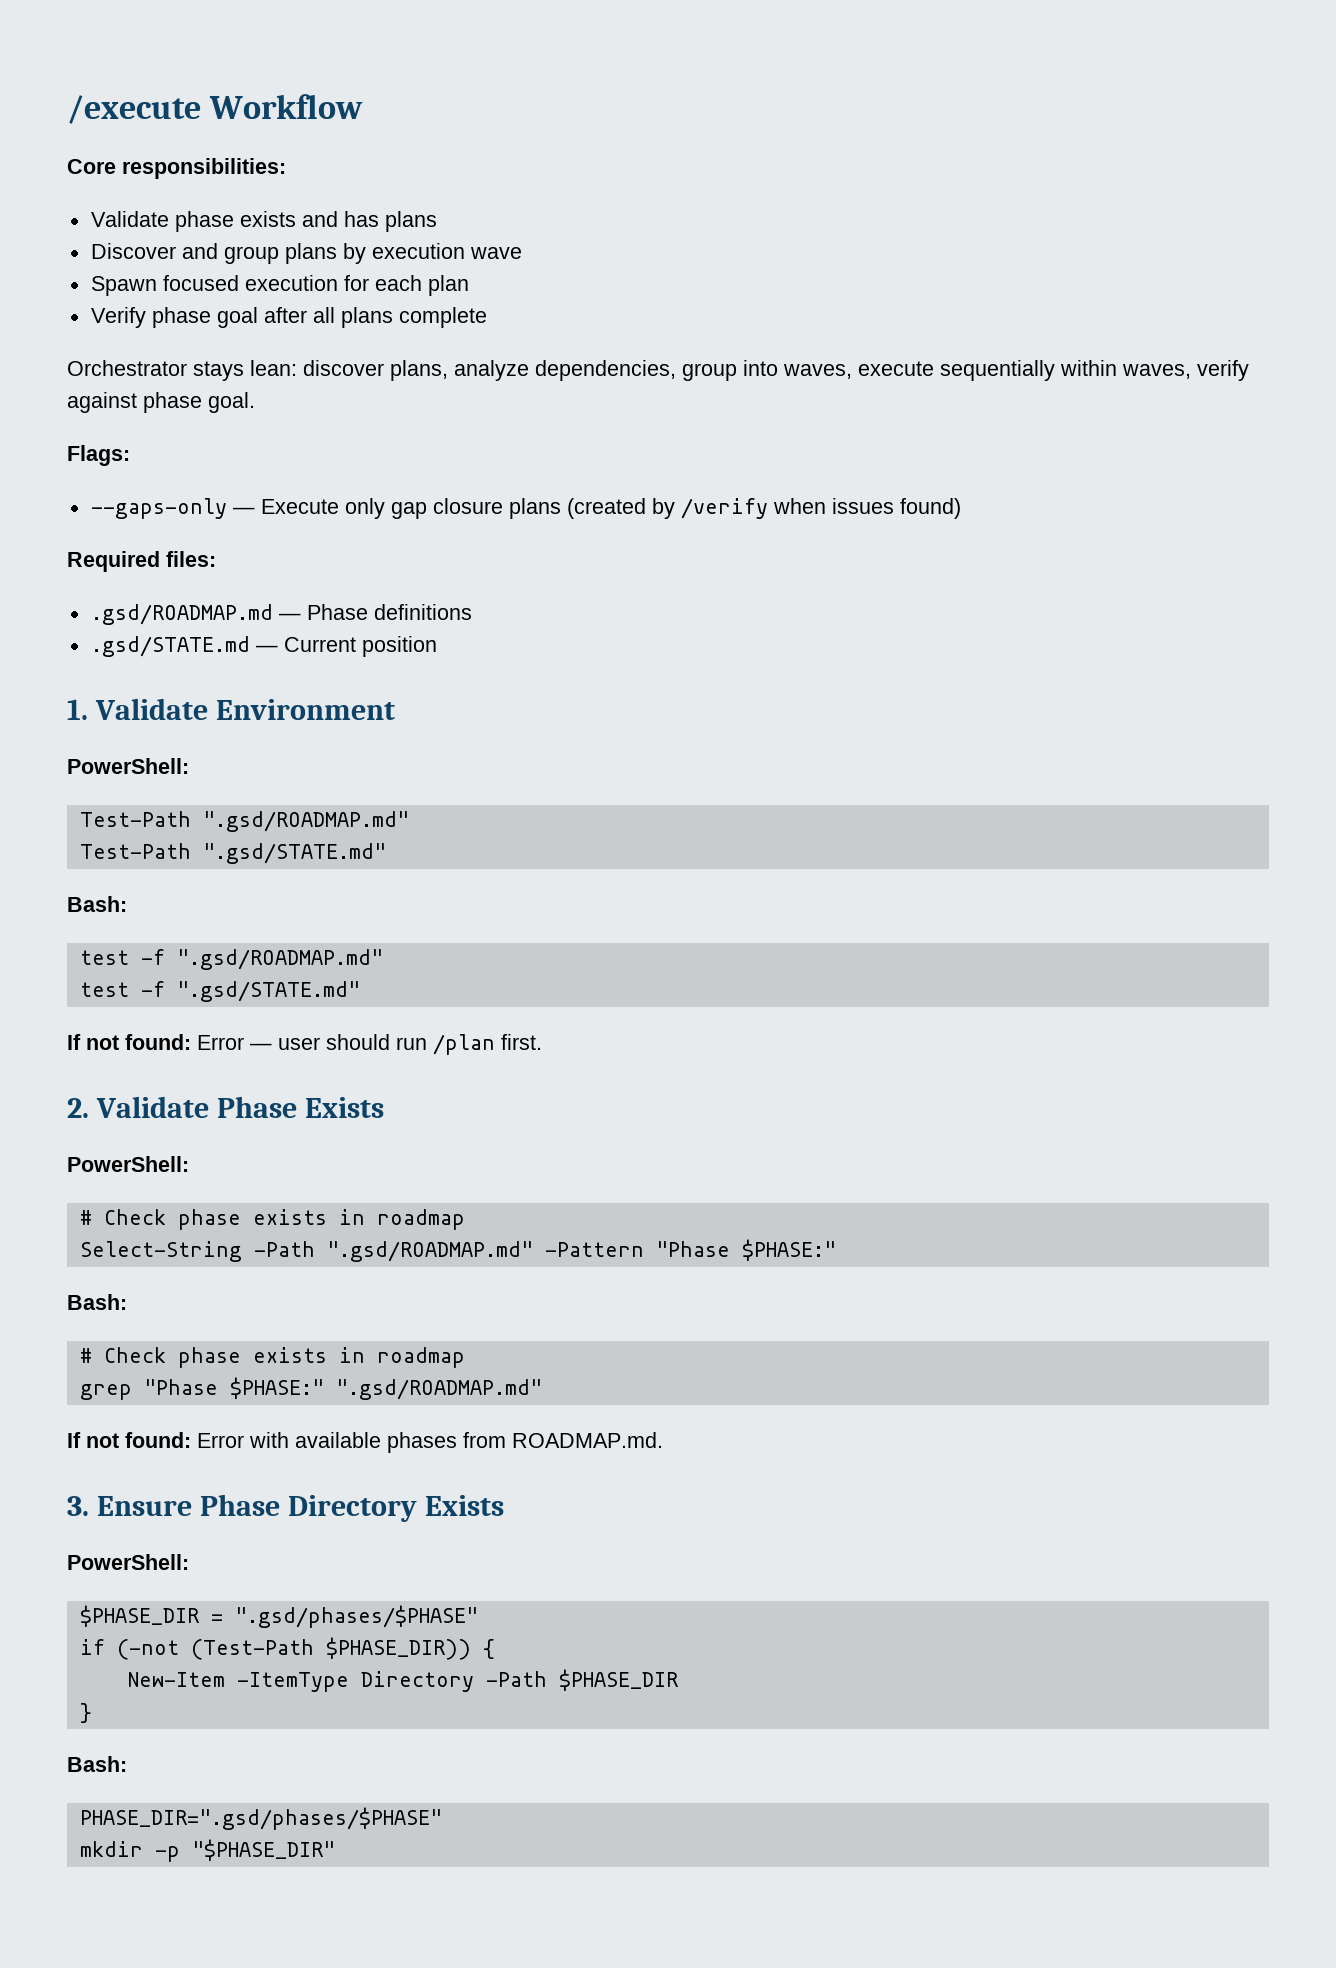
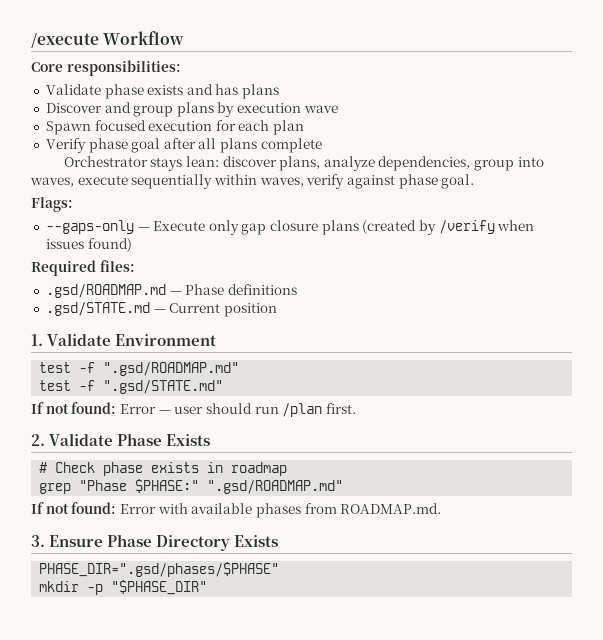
[67,758,189,774] [79,811,409,832] [79,843,386,864] [67,896,127,912] // PowerShell: // Test-Path ".gsd/ROADMAP.md" // Test-Path ".gsd/STATE.md" // Bash: -> (217, 340) none
[67,1156,189,1172] [79,1209,465,1230] [79,1239,836,1262] [67,1294,127,1310] // PowerShell: // # Check phase exists in roadmap // Select-String -Path ".gsd/ROADMAP.md" -Pattern "Phase $PHASE:" // Bash: -> (211, 440) none
[67,1554,189,1570] [79,1605,478,1628] [79,1637,495,1660] [127,1669,678,1692] [79,1703,92,1723] [67,1756,127,1772] // PowerShell: // $PHASE_DIR = ".gsd/phases/$PHASE" // if (-not (Test-Path $PHASE_DIR)) { // New-Item -ItemType Directory -Path $PHASE_DIR // } // Bash: -> (279, 541) none

